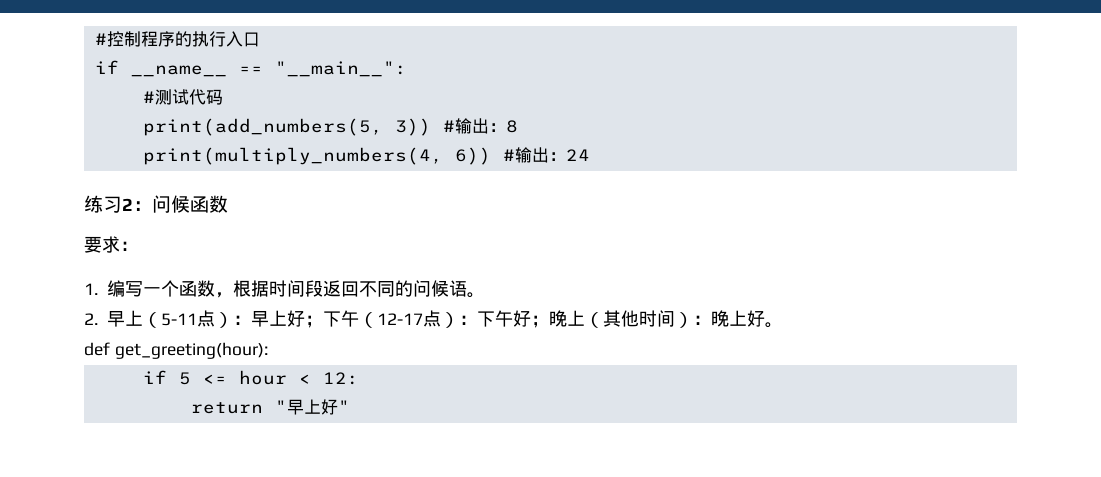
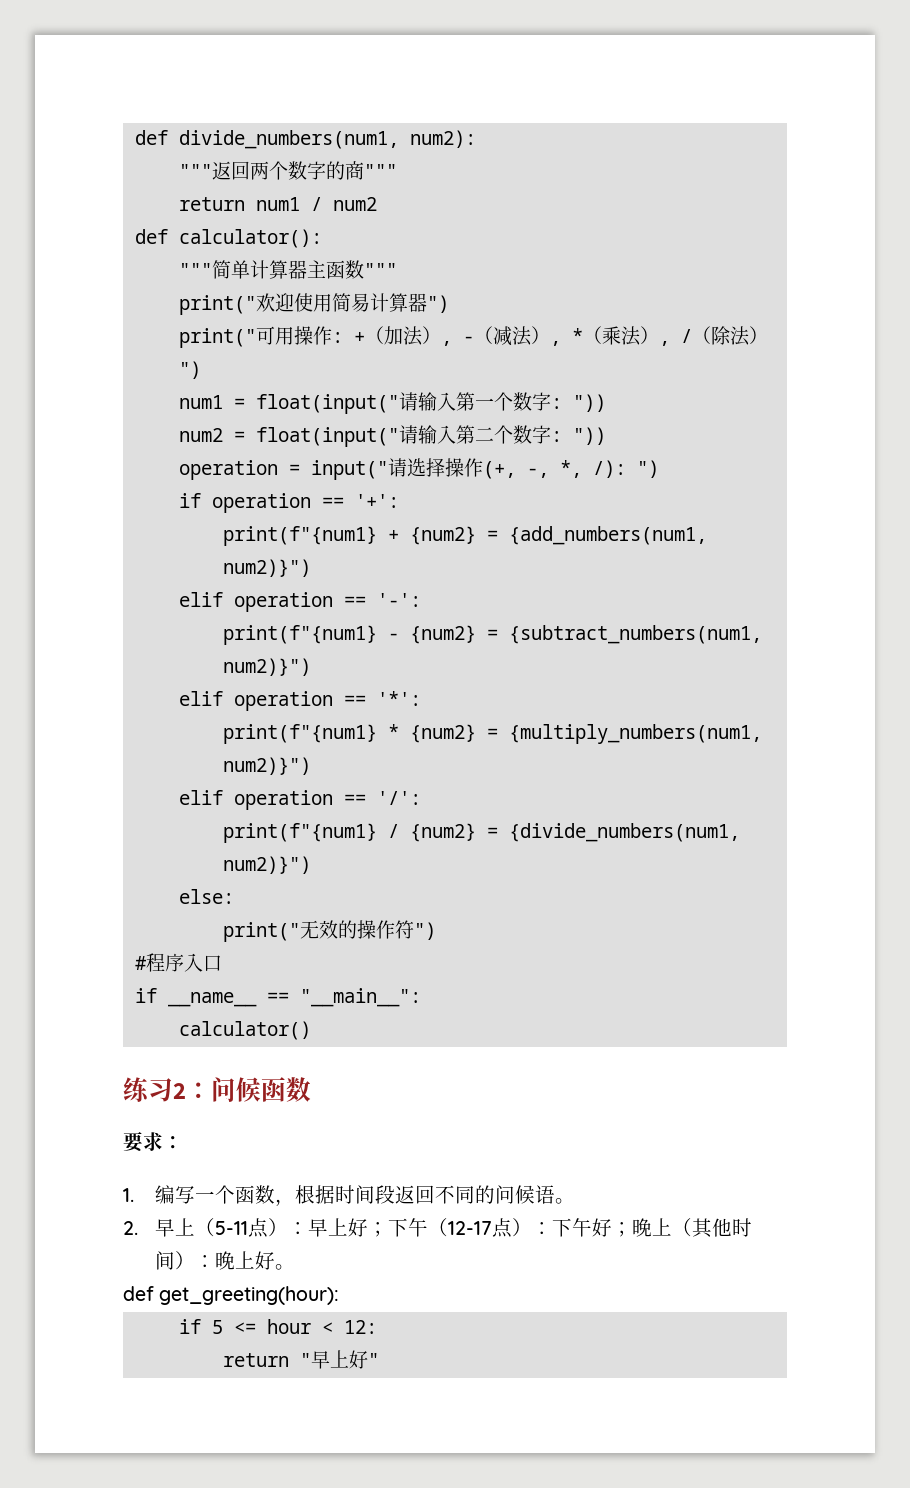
[94,31,226,47] #控制程序的执行 -> [134,130,476,149] [178,161,397,180] [178,197,377,211] [134,229,322,248] [178,260,397,279] [178,293,449,315] [178,326,768,348] [178,361,201,379] [178,392,606,414] [178,425,606,447] [178,458,659,480] [178,493,399,513] [222,526,707,546] [222,559,311,577] [178,592,421,612] [222,625,762,645] [222,658,311,676] [178,691,421,711] [222,724,762,744] [222,757,311,775] [178,790,421,810] [222,823,740,843] [222,856,311,874] [178,889,234,904] [222,920,436,942] [134,953,184,972] def divide_numbers(num1, num2): // """返回两个数字的商""" // return num1 / num2 // def calculator(): // """简单计算器主函数""" // print("欢迎使用简易计算器") // print("可用操作: +（加法）, -（减法）, *（乘法）, /（除法）") // num1 = float(input("请输入第一个数字: ")) // num2 = float(input("请输入第二个数字: ")) // operation = input("请选择操作(+, -, *, /): ") // if operation == '+': // print(f"{num1} + {num2} = {add_numbers(num1, num2)}") // elif operation == '-': // print(f"{num1} - {num2} = {subtract_numbers(num1, num2)}") // elif operation == '*': // print(f"{num1} * {num2} = {multiply_numbers(num1, num2)}") // elif operation == '/': // print(f"{num1} / {num2} = {divide_numbers(num1, num2)}") // else: // print("无效的操作符") // #程序
[142,89,223,105] [142,118,518,136] [142,147,590,165] #测试代码 // print(add_numbers(5, 3)) #输出：8 // print(multiply_numbers(4, 6)) #输出：24 -> [178,1021,311,1040] calculator()

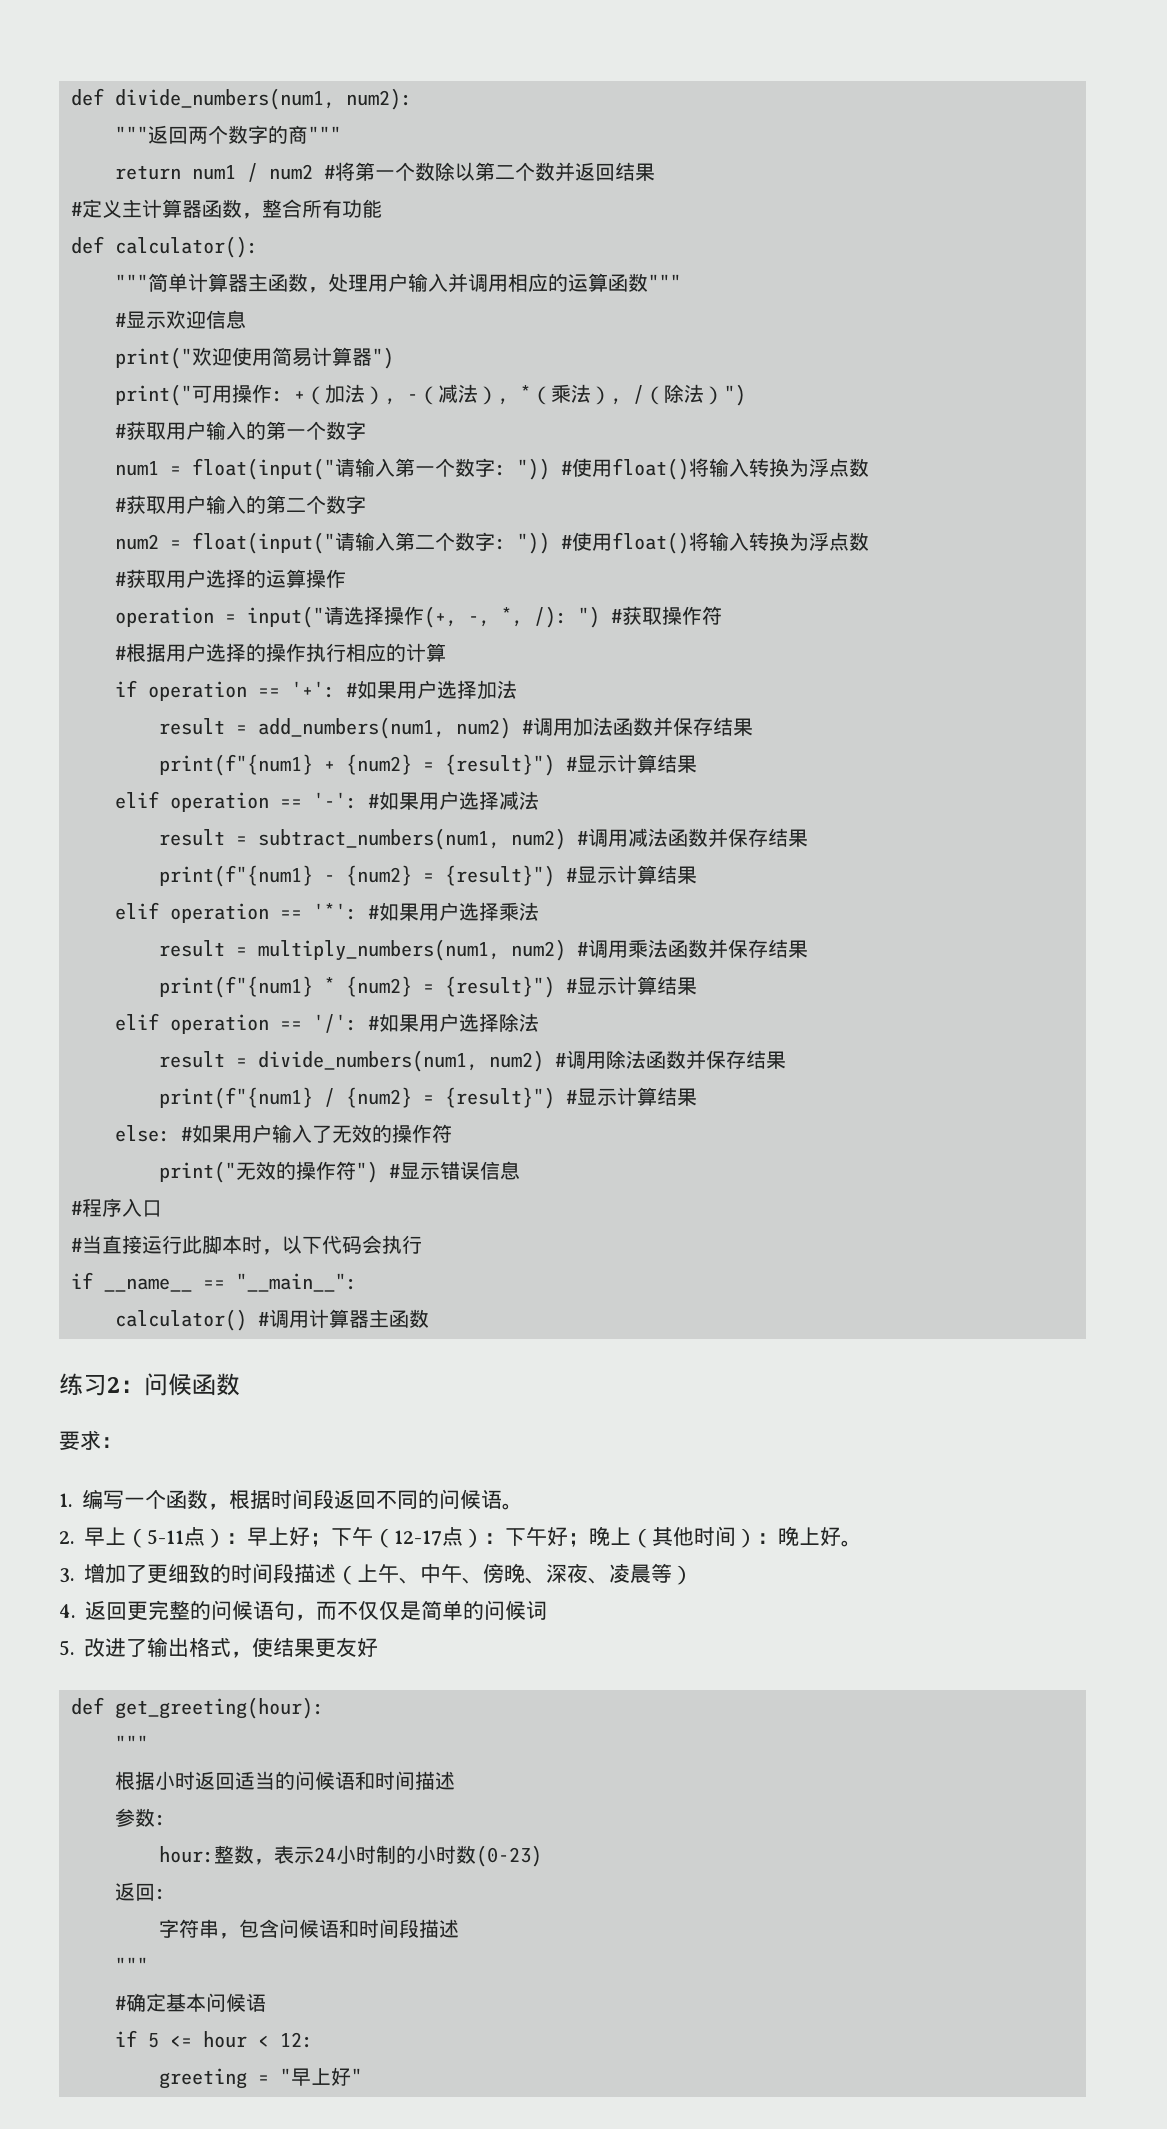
(377, 204) none -> [324,162,656,182] [71,199,383,219] #将第一个数除以第二个数并返回结果 // #定义主计算器函数，整合所有功能
[363,263,397,277] """ -> [308,273,682,293] [115,310,247,329] ，处理用户输入并调用相应的运算函数""" // #显示欢迎信息
(201, 370) none -> [115,421,367,440] // #获取用户输入的第一个数字
(606, 403) none -> [561,458,870,480] [115,495,367,514] #使用float()将输入转换为浮点数 // #获取用户输入的第二个数字
(606, 436) none -> [561,532,870,554] [115,569,347,588] #使用float()将输入转换为浮点数 // #获取用户选择的运算操作
[178,493,399,513] // if operation == '+': -> [611,606,723,625] [115,643,447,662] [115,680,518,701] [159,717,754,739] #获取操作符 // #根据用户选择的操作执行相应的计算 // if operation == '+': #如果用户选择加法 // result = add_numbers(num1, num2) #调用加法函数并保存结果
[508,526,707,545] [222,559,311,577] {add_numbers(num1, num2)}") -> [445,754,698,776] {result}") #显示计算结果
(421, 600) none -> [368,791,540,810] [159,828,809,850] #如果用户选择减法 // result = subtract_numbers(num1, num2) #调用减法函数并保存结果
[508,625,762,644] [222,658,311,676] {subtract_numbers(num1, num2)}") -> [445,865,698,887] {result}") #显示计算结果
(421, 698) none -> [368,902,540,921] [159,939,809,961] #如果用户选择乘法 // result = multiply_numbers(num1, num2) #调用乘法函数并保存结果
[508,724,762,744] [222,757,311,775] {multiply_numbers(num1, num2)}") -> [445,976,698,998] {result}") #显示计算结果
[222,823,740,843] [222,856,311,874] [178,889,234,904] // print(f"{num1} / {num2} = {divide_numbers(num1, num2)}") // else: -> [368,1013,540,1032] [159,1050,787,1072] [159,1087,698,1109] [115,1124,453,1143] #如果用户选择除法 // result = divide_numbers(num1, num2) #调用除法函数并保存结果 // print(f"{num1} / {num2} = {result}") #显示计算结果 // else: #如果用户输入了无效的操作符
(436, 931) none -> [389,1161,521,1180] #显示错误信息
(222, 963) none -> [71,1235,423,1255] // #当直接运行此脚本时，以下代码会执行
(311, 1030) none -> [258,1309,430,1328] #调用计算器主函数
[123,1286,340,1305] def get_greeting(hour): -> [59,1563,694,1585] [59,1600,548,1621] [59,1637,379,1658] [71,1697,325,1719] [115,1735,149,1751] [115,1771,456,1790] [115,1808,167,1827] [159,1845,543,1867] [115,1882,167,1901] [159,1919,460,1939] [115,1957,149,1973] [115,1993,267,2012] 3.增加了更细致的时间段描述（上午、中午、傍晚、深夜、凌晨等） // 4.返回更完整的问候语句，而不仅仅是简单的问候词 // 5.改进了输出格式，使结果更友好 // def get_greeting(hour): // """ // 根据小时返回适当的问候语和时间描述 // 参数: // hour:整数，表示24小时制的小时数(0-23) // 返回: // 字符串，包含问候语和时间段描述 // """ // #确定基本问候语
[222,1353,289,1367] return -> [159,2068,270,2089] greeting =

